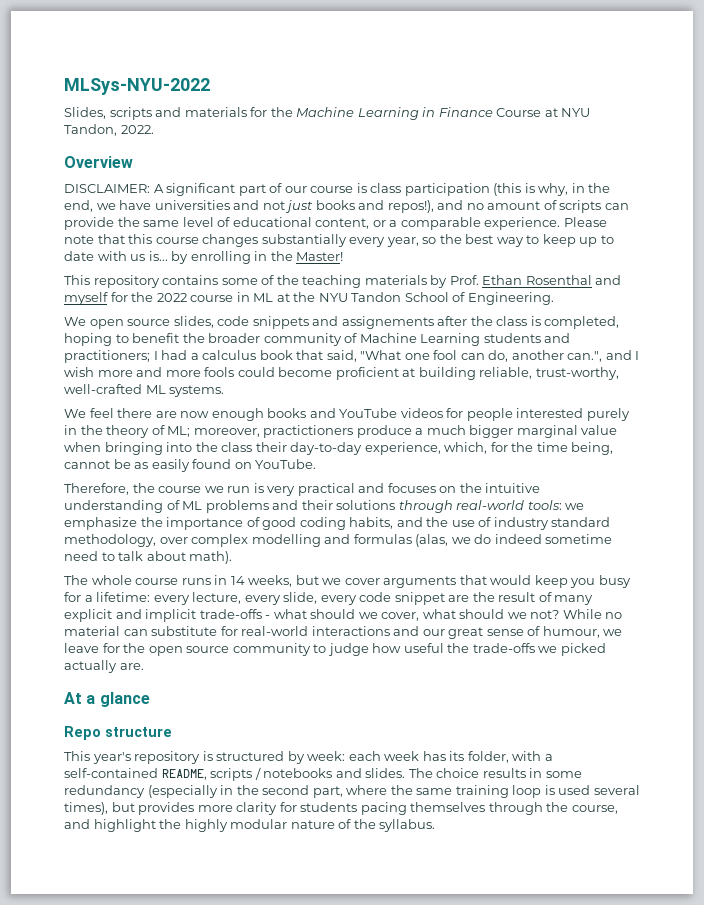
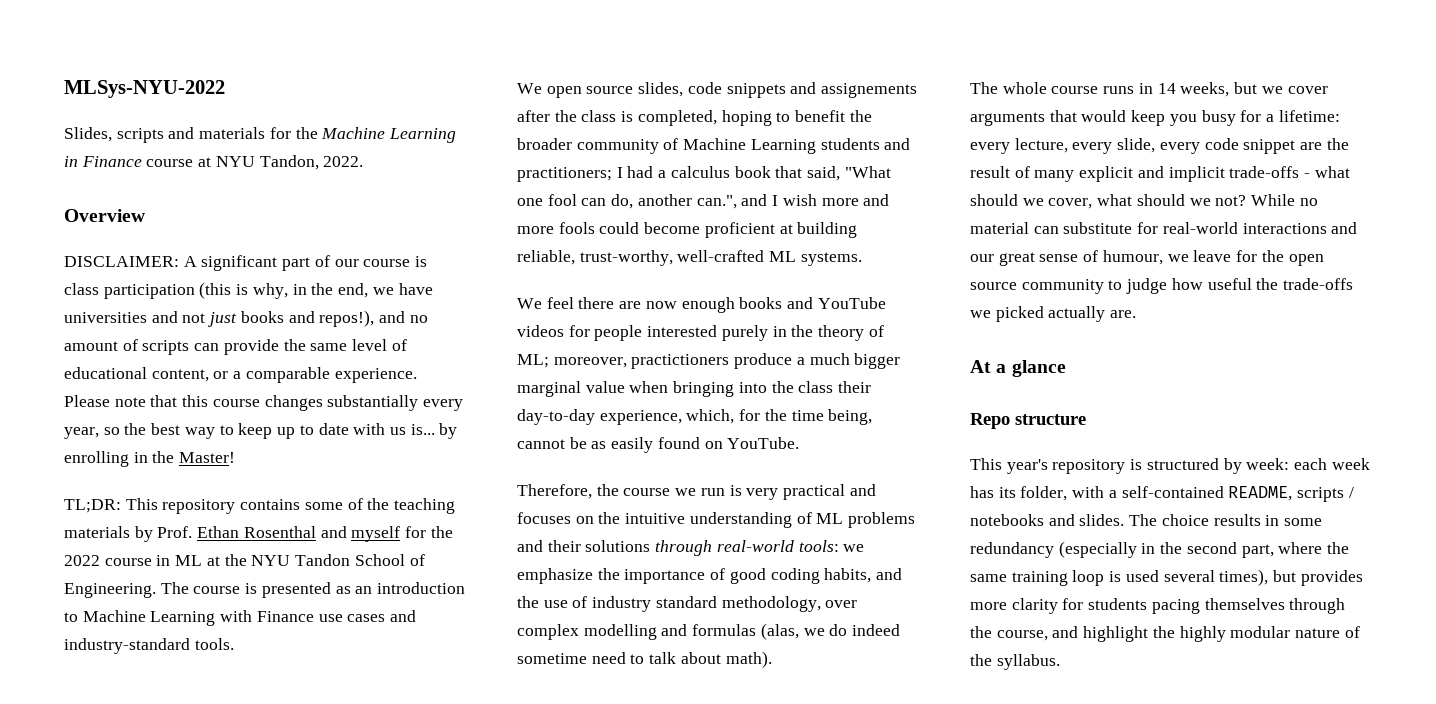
[496,108,542,117] Course -> [146,159,194,167] course
(344, 256) none -> [64,499,121,513] TL;DR:
(554, 298) none -> [160,582,466,598] [64,610,417,626] [64,638,234,654] The course is presented as an introduction to Machine Learning with Finance use cases and industry-standard tools.

